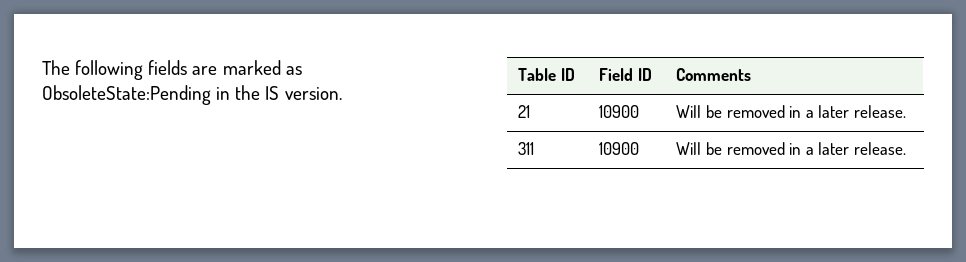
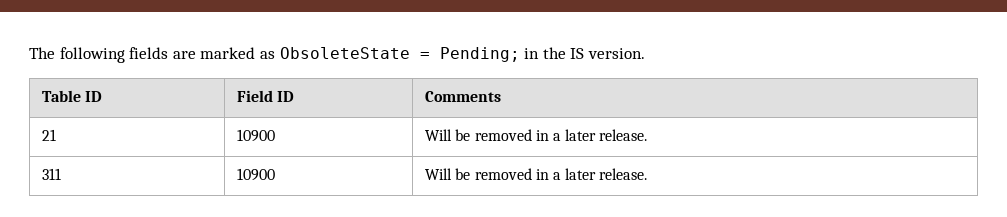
[42,85,211,105] ObsoleteState:Pending -> [279,47,520,62] ObsoleteState = Pending;

